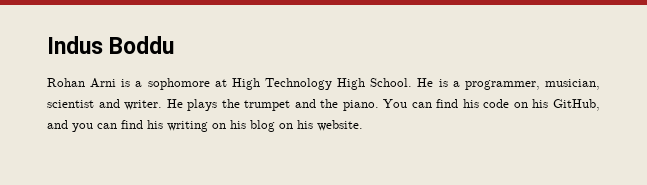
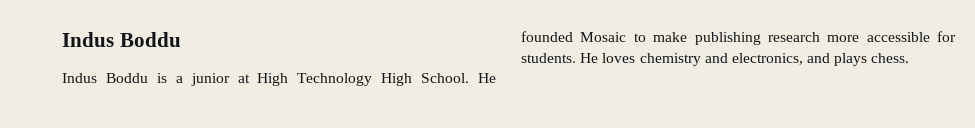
[47,78,210,90] Rohan Arni is a sophomore -> [62,73,230,86] Indus Boddu is a junior
[438,79,601,90] [47,99,600,111] [47,120,363,132] is a programmer, musician, scientist and writer. He plays the trumpet and the piano. You can find his code on his GitHub, and you can find his writing on his blog on his website. -> [521,31,956,45] [521,53,910,66] founded Mosaic to make publishing research more accessible for students. He loves chemistry and electronics, and plays chess.

